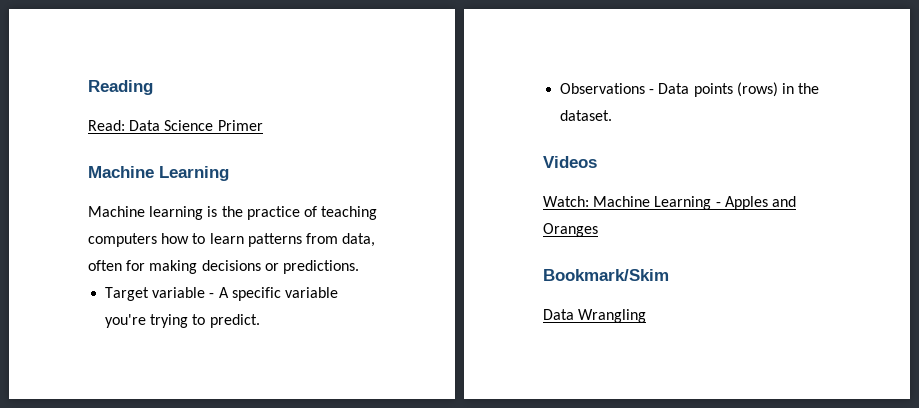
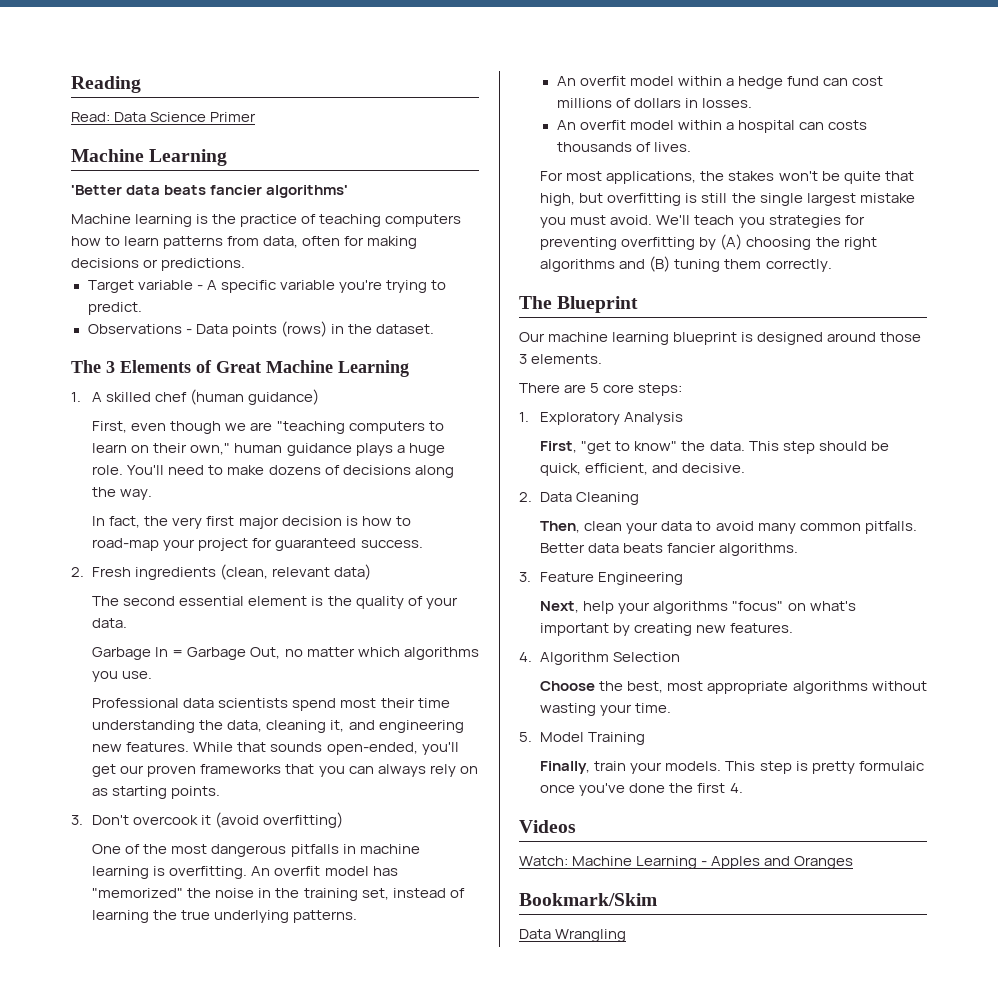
(229, 173) none -> [71,185,349,198] // 'Better data beats fancier algorithms'
(613, 115) none -> [71,360,409,377] [71,389,320,405] [92,421,444,434] [92,443,445,456] [92,465,454,478] [92,487,153,500] [92,516,411,529] [92,538,423,551] [71,564,372,580] [92,596,458,609] [92,618,128,628] [92,647,479,660] [92,671,153,682] [92,698,450,711] [92,720,464,733] [92,742,459,755] [92,764,478,777] [92,786,221,799] [71,812,344,828] [92,844,420,857] [92,866,398,879] [92,888,465,901] [92,910,358,923] [556,76,884,89] [556,98,752,108] [556,120,868,133] [556,142,691,152] [540,171,914,184] [540,193,915,206] [540,215,865,228] [540,234,877,250] [540,256,832,272] [519,296,639,313] [519,332,922,345] [519,354,603,364] [519,383,683,396] [519,412,684,425] [540,441,889,454] [540,463,746,476] [519,492,640,505] [540,521,917,534] [540,543,799,556] [519,572,684,585] [540,601,856,614] [540,623,794,636] [519,652,681,665] [540,681,927,694] [540,703,672,716] [519,732,646,745] [540,761,924,774] [540,783,743,796] // The 3 Elements of Great Machine Learning // 1. A skilled chef (human guidance) // First, even though we are "teaching computers to learn on their own," human guidance plays a huge role. You'll need to make dozens of decisions along the way. // In fact, the very first major decision is how to road-map your project for guaranteed success. // 2. Fresh ingredients (clean, relevant data) // The second essential element is the quality of your data. // Garbage In = Garbage Out, no matter which algorithms you use. // Professional data scientists spend most their time understanding the data, cleaning it, and engineering new features. While that sounds open-ended, you'll get our proven frameworks that you can always rely on as starting points. // 3. Don't overcook it (avoid overfitting) // One of the most dangerous pitfalls in machine learning is overfitting. An overfit model has "memorized" the noise in the training set, instead of learning the true underlying patterns. // An overfit model within a hedge fund can cost millions of dollars in losses. // An overfit model within a hospital can costs thousands of lives. // For most applications, the stakes won't be quite that high, but overfitting is still the single largest mistake you must avoid. We'll teach you strategies for preventing overfitting by (A) choosing the right algorithms and (B) tuning them correctly. // The Blueprint // Our machine learning blueprint is designed around those 3 elements. // There are 5 core steps: // 1. Exploratory Analysis // First, "get to know" the data. This step should be quick, efficient, and decisive. // 2. Data Cleaning // Then, clean your data to avoid many common pitfalls. Better data beats fancier algorithms. // 3. Feature Engineering // Next, help your algorithms "focus" on what's important by creating new features. // 4. Algorithm Selection // Choose the best, most appropriate algorithms without wasting your time. // 5. Model Training // Finally, train your models. This step is pretty formulaic once you've done the first 4.

